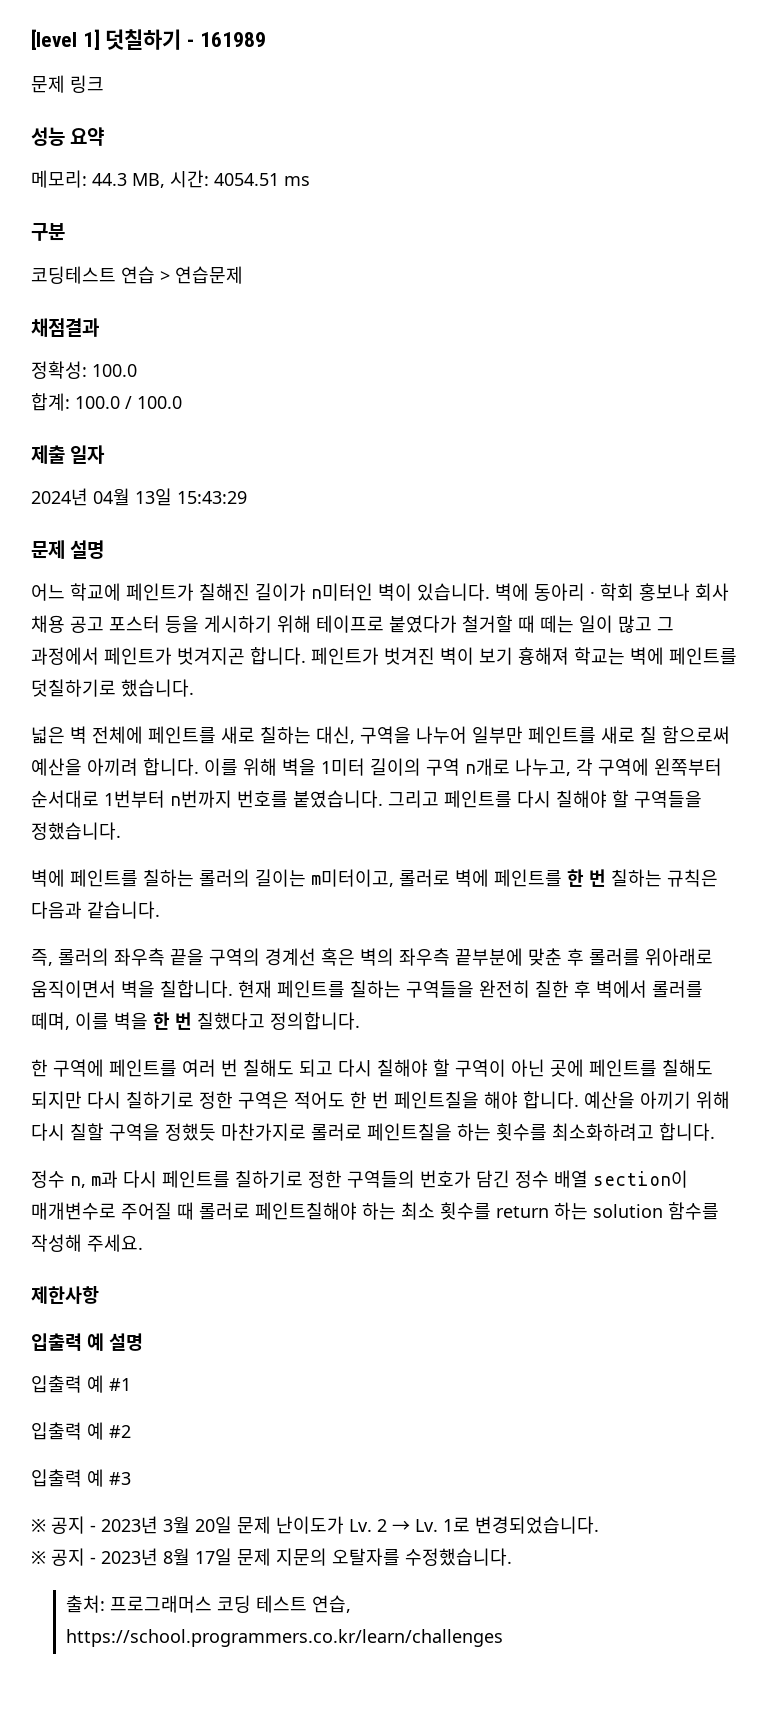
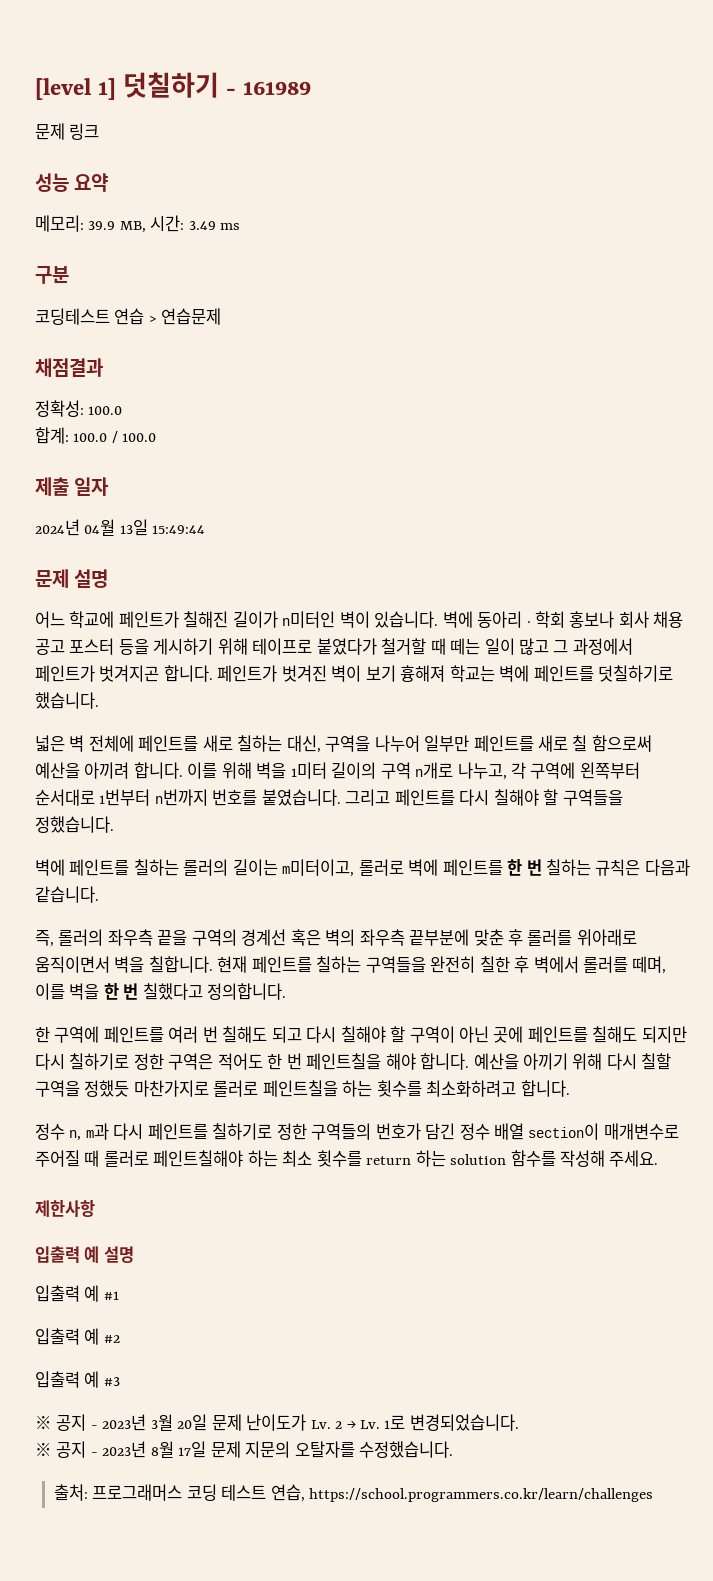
[92,173,127,186] 44.3 -> [88,221,116,230] 39.9
[214,173,279,186] 4054.51 -> [188,221,216,230] 3.49
[177,491,247,504] 15:43:29 -> [152,525,206,534] 15:49:44

